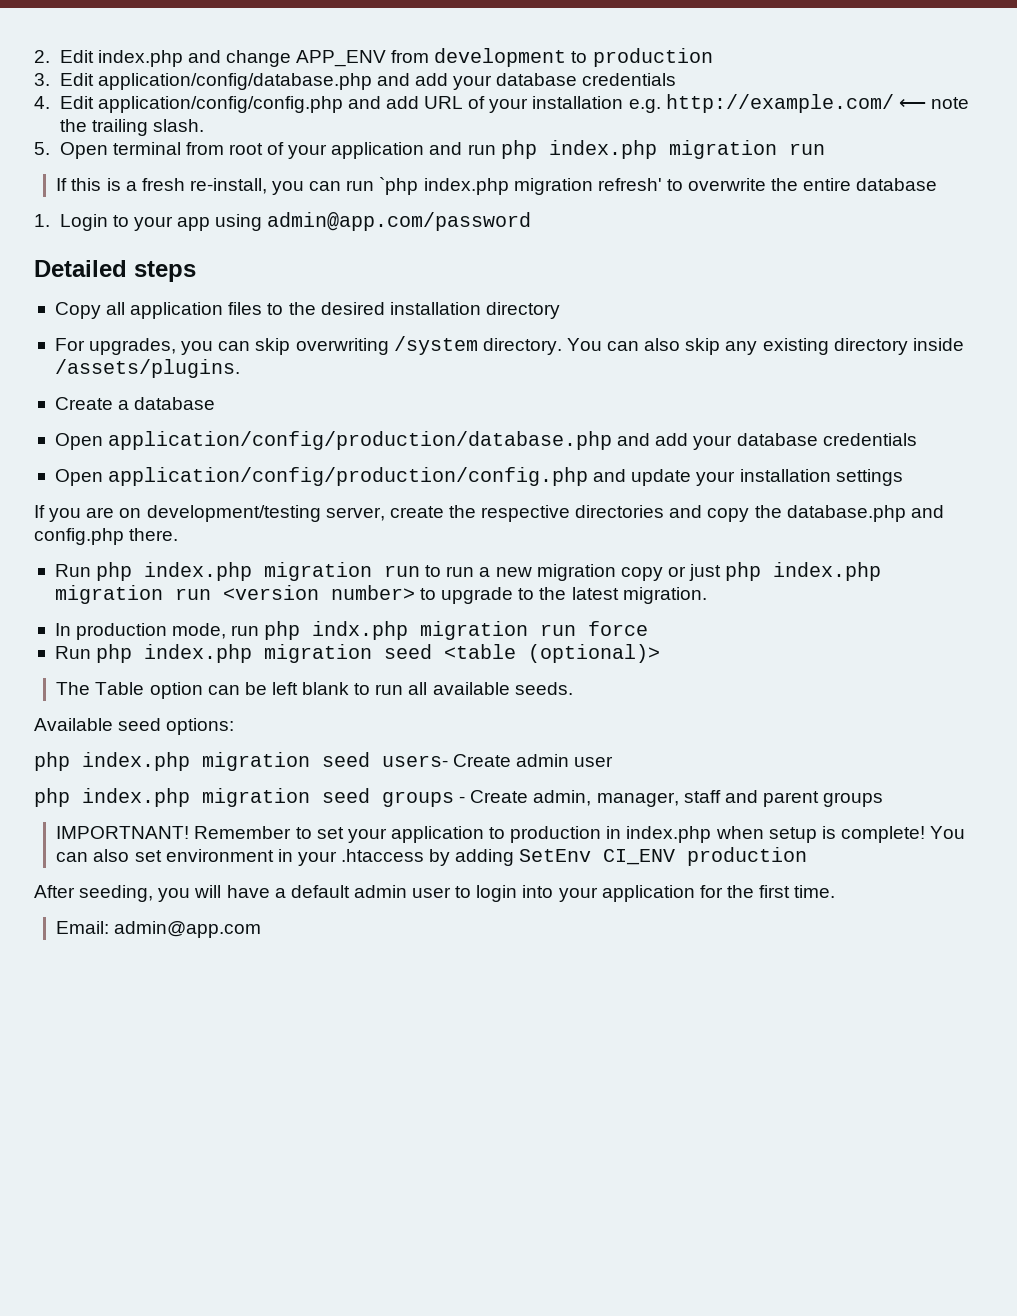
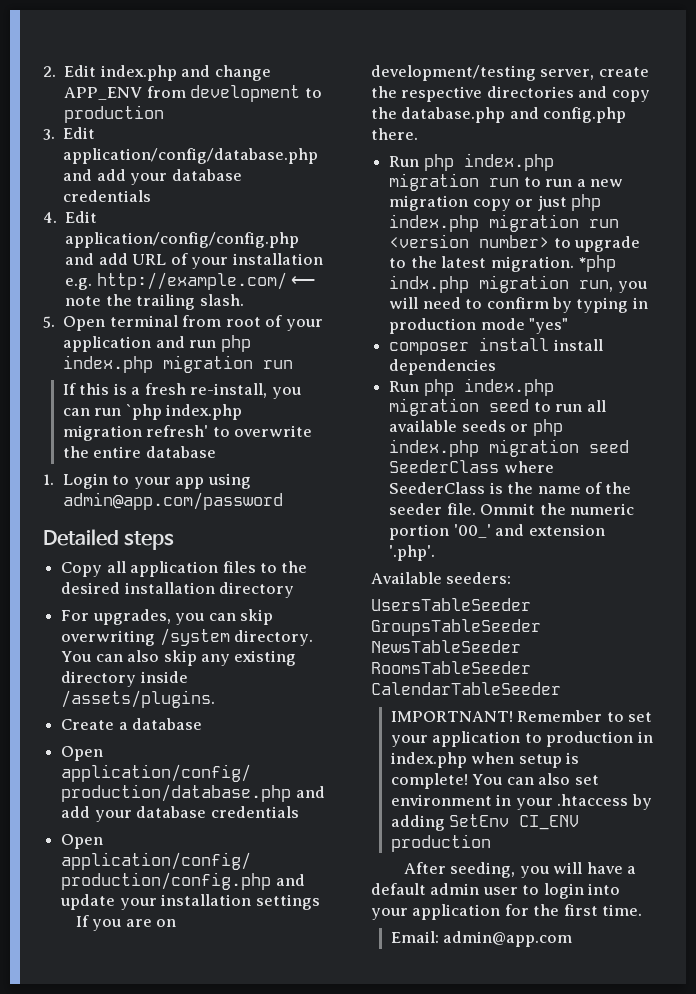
[54,621,649,640] // In production mode, run php indx.php migration run force -> [577,255,616,272] [389,275,647,293] [389,297,648,313] [389,318,569,334] [389,337,603,355] [389,359,497,375] *php indx.php migration run, you will need to confirm by typing in production mode "yes" // composer install install dependencies
[444,644,661,663] [56,682,573,699] [34,718,235,735] [34,752,614,771] [34,788,884,807] <table (optional)> // The Table option can be left blank to run all available seeds. // Available seed options: // php index.php migration seed users- Create admin user // php index.php migration seed groups - Create admin, manager, staff and parent groups -> [533,400,606,412] [389,419,563,436] [389,439,630,457] [389,460,554,473] [389,482,632,494] [389,503,634,515] [389,524,605,540] [389,545,436,561] [371,572,512,584] [371,598,531,611] [371,619,541,636] [371,640,521,653] [371,661,531,674] [371,682,561,695] to run all available seeds or php index.php migration seed SeederClass where SeederClass is the name of the seeder file. Ommit the numeric portion '00_' and extension '.php'. // Available seeders: // UsersTableSeeder GroupsTableSeeder NewsTableSeeder RoomsTableSeeder CalendarTableSeeder

